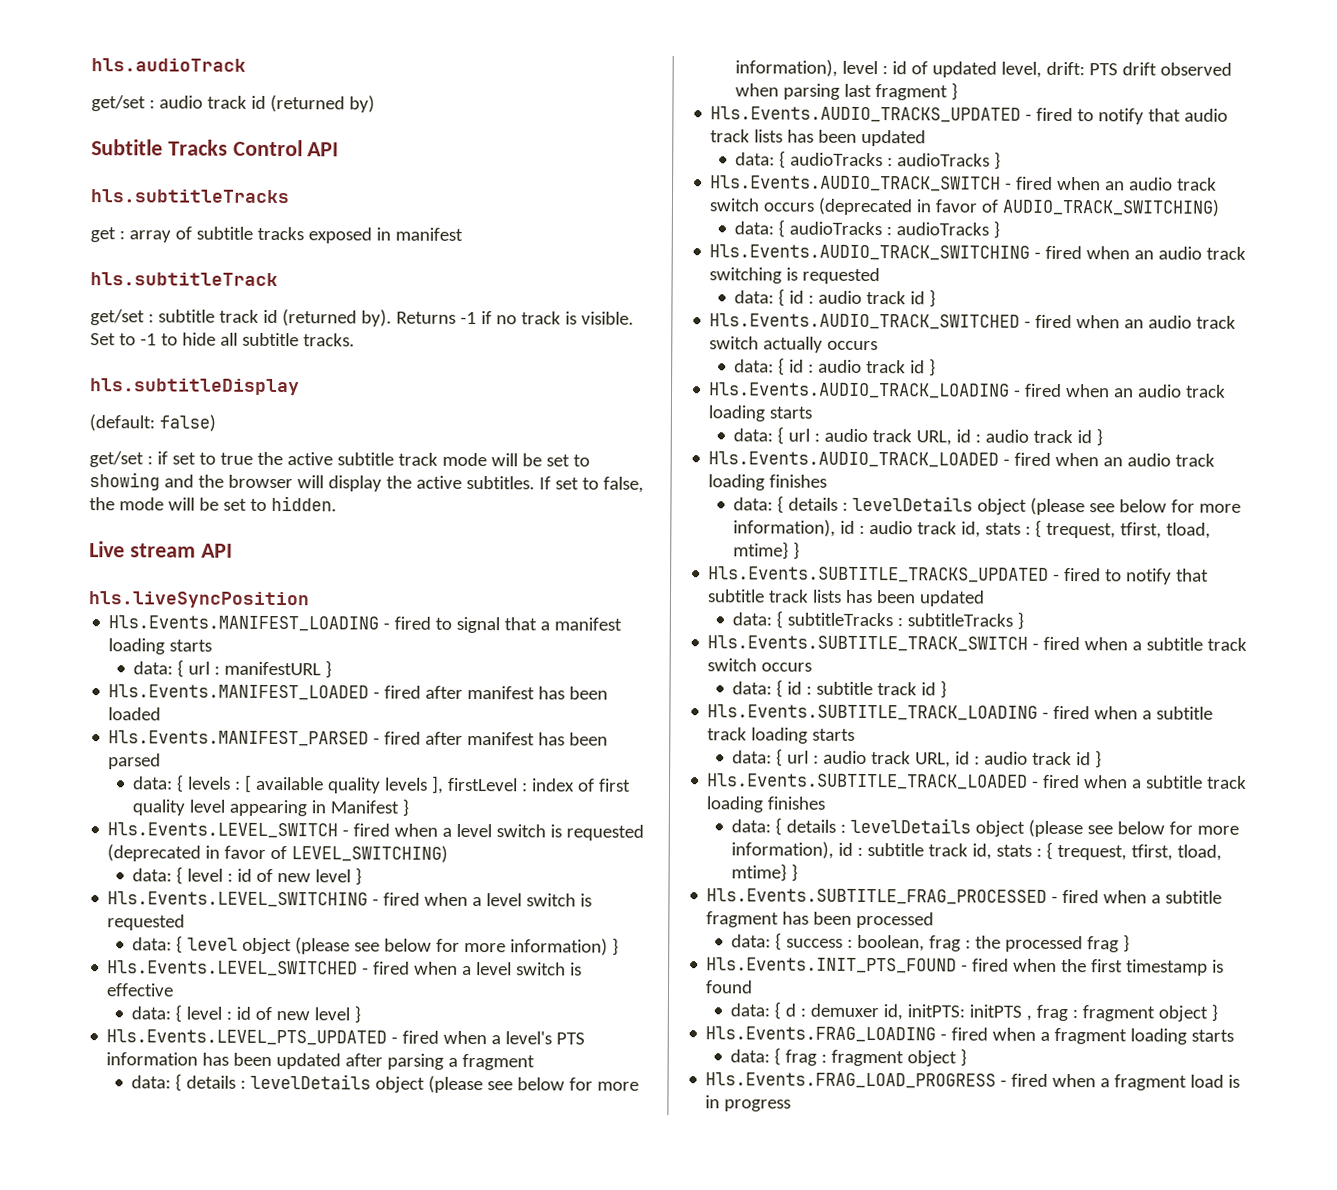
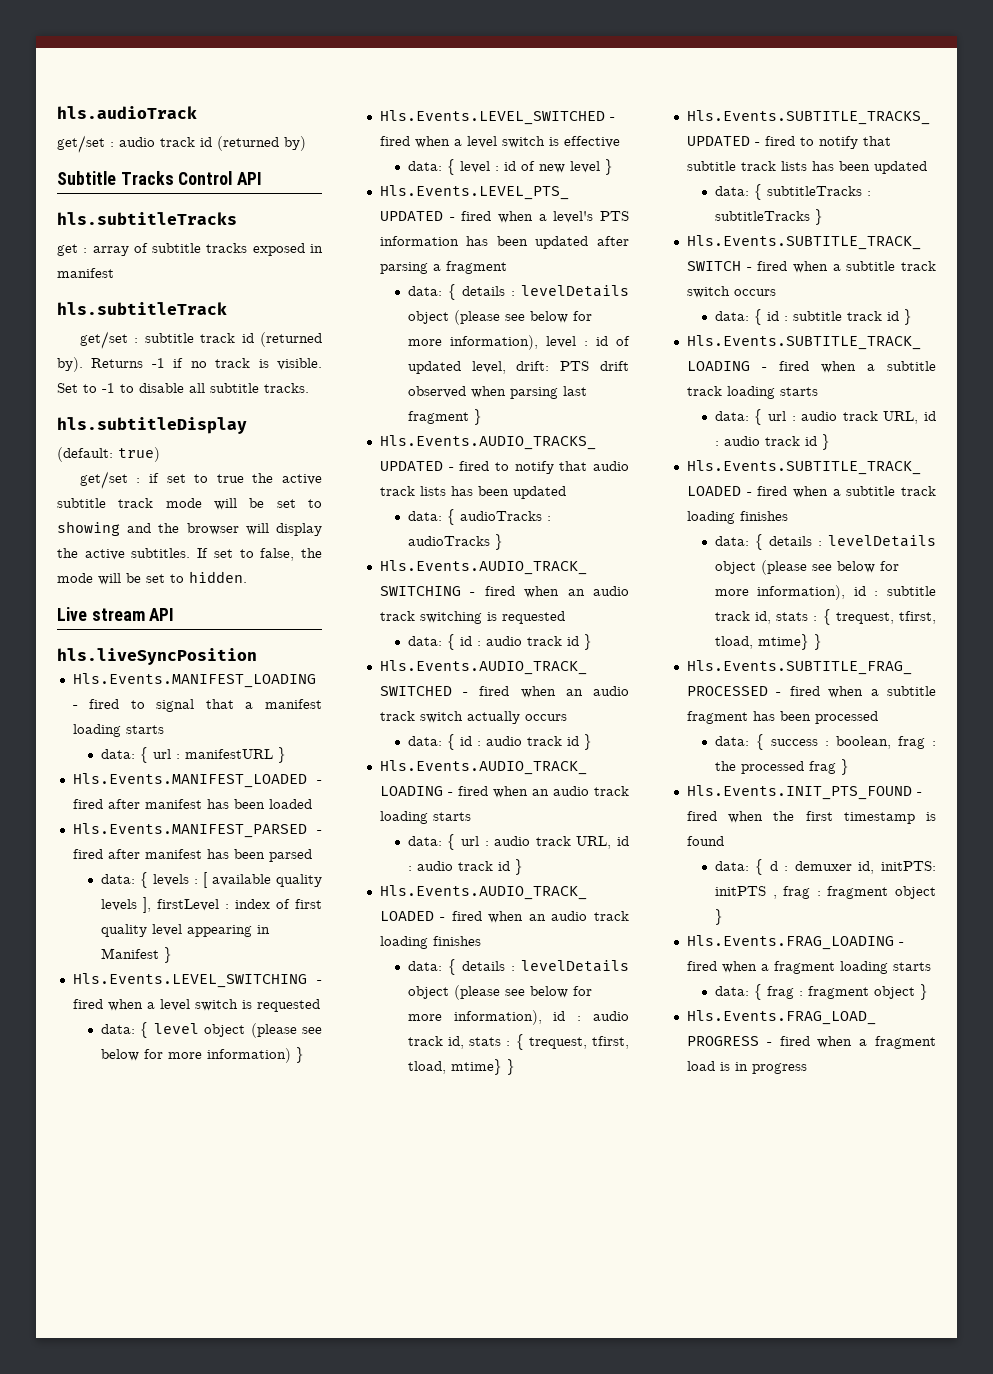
[181,332,216,346] hide -> [139,383,184,393] disable
[158,414,216,432] false) -> [118,447,160,462] true)
[107,822,645,841] [107,844,449,863] [132,866,363,886] // Hls.Events.LEVEL_SWITCH - fired when a level switch is requested (deprecated in favor of LEVEL_SWITCHING) // data: { level : id of new level } -> (172, 955) none
[710,175,1218,192] [709,197,1221,217] [734,219,1001,239] // Hls.Events.AUDIO_TRACK_SWITCH - fired when an audio track switch occurs (deprecated in favor of AUDIO_TRACK_SWITCHING) // data: { audioTracks : audioTracks } -> (503, 542) none

